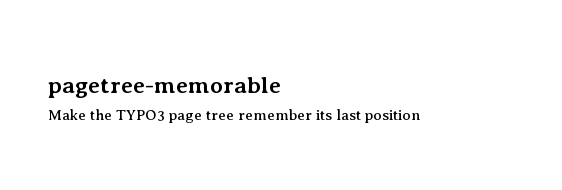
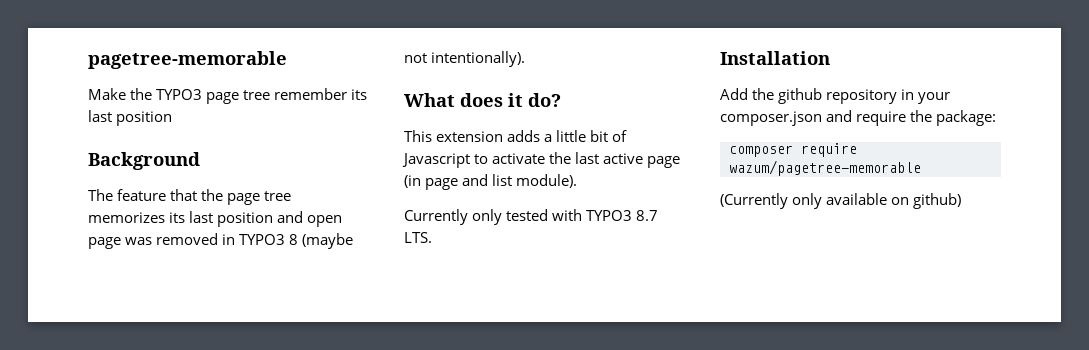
(421, 116) none -> [88,152,200,170] [88,189,292,205] [88,211,343,227] [88,233,354,249] [404,51,526,67] [404,93,561,107] [404,130,628,142] [402,152,681,168] [404,174,578,190] [404,209,659,225] [404,232,432,243] [720,51,830,65] [720,88,951,104] [720,110,997,126] [729,143,857,157] [729,160,921,176] [720,193,962,209] // Background // The feature that the page tree memorizes its last position and open page was removed in TYPO3 8 (maybe not intentionally). // What does it do? // This extension adds a little bit of Javascript to activate the last active page (in page and list module). // Currently only tested with TYPO3 8.7 LTS. // Installation // Add the github repository in your composer.json and require the package: // composer require wazum/pagetree-memorable // (Currently only available on github)

